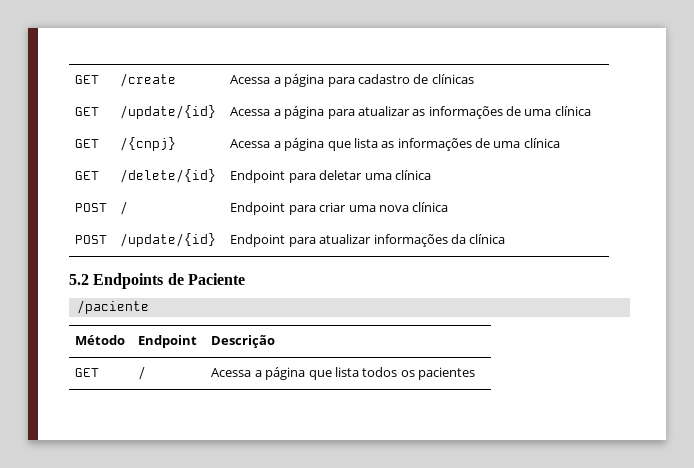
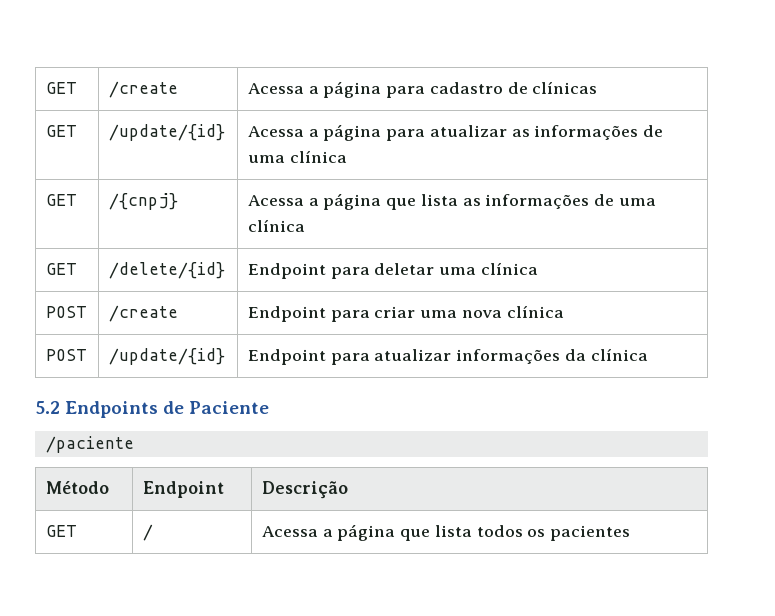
[120,201,129,215] / -> [108,305,178,322] /create

